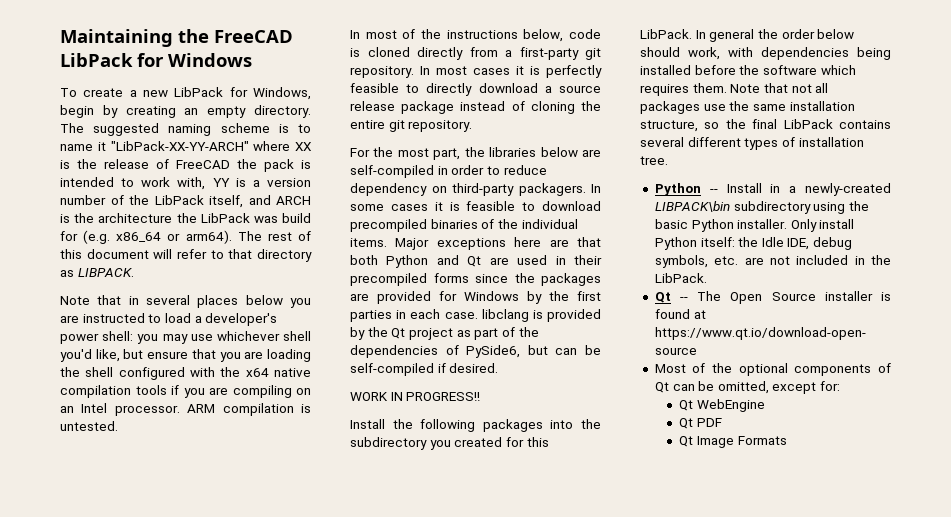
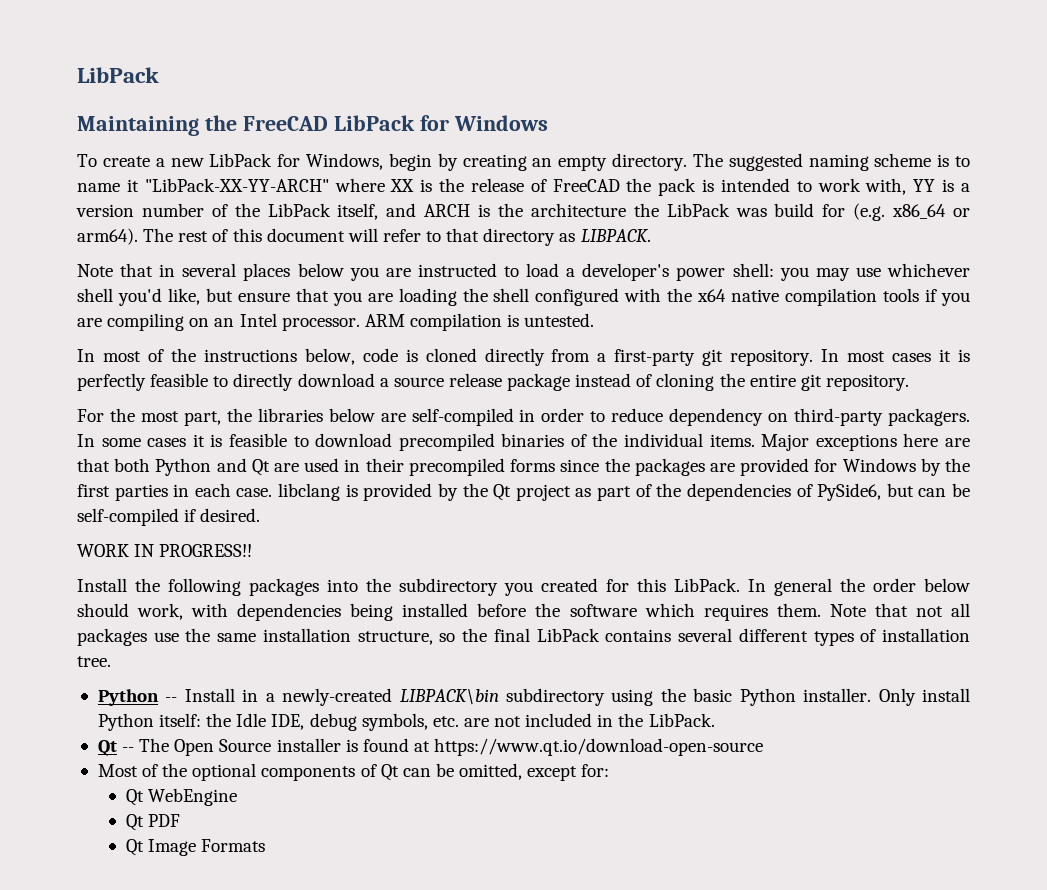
(60, 38) none -> [77,67,159,83] LibPack //

